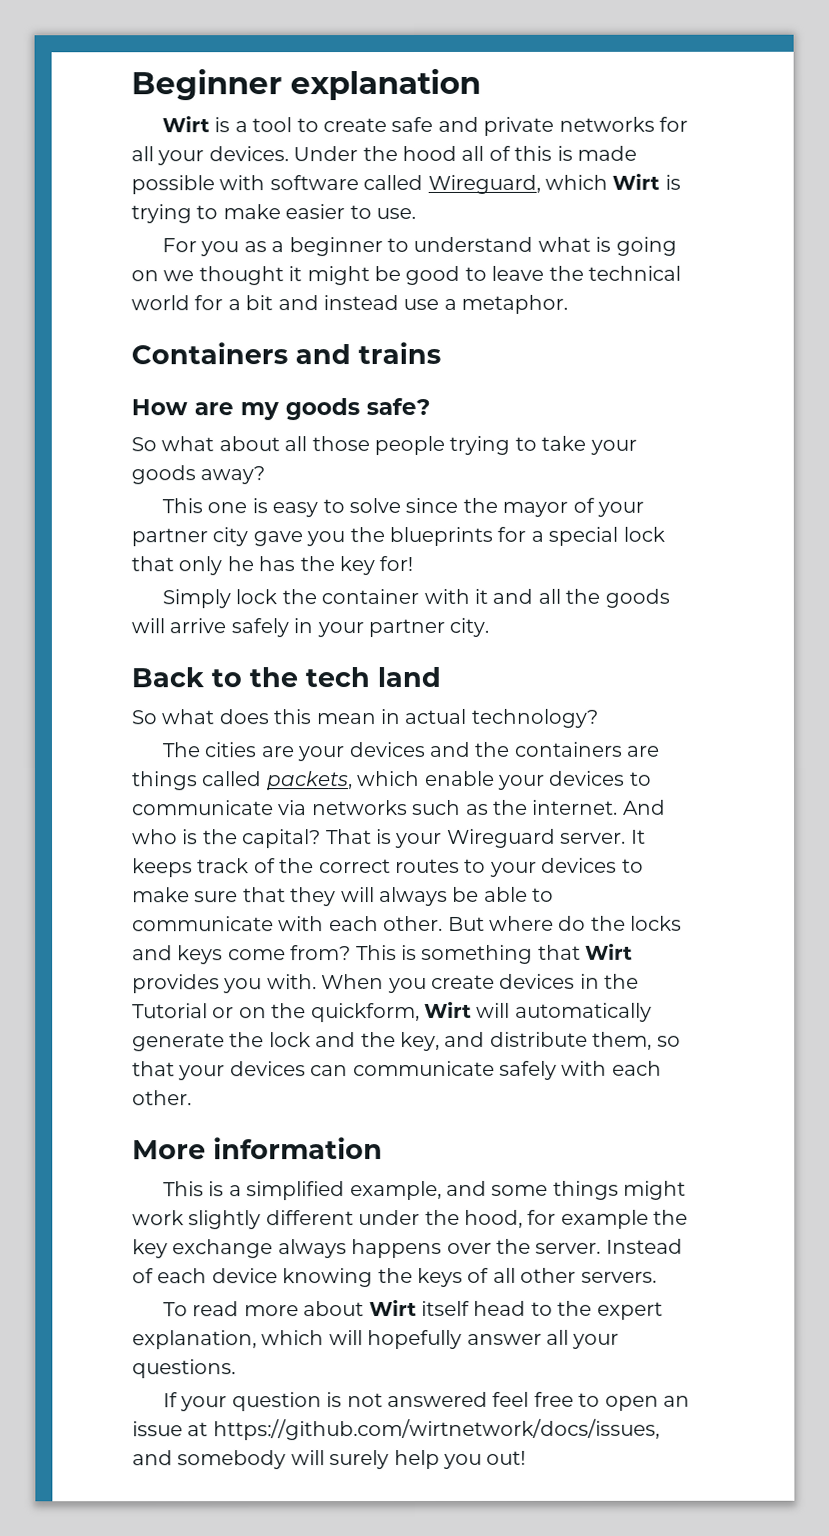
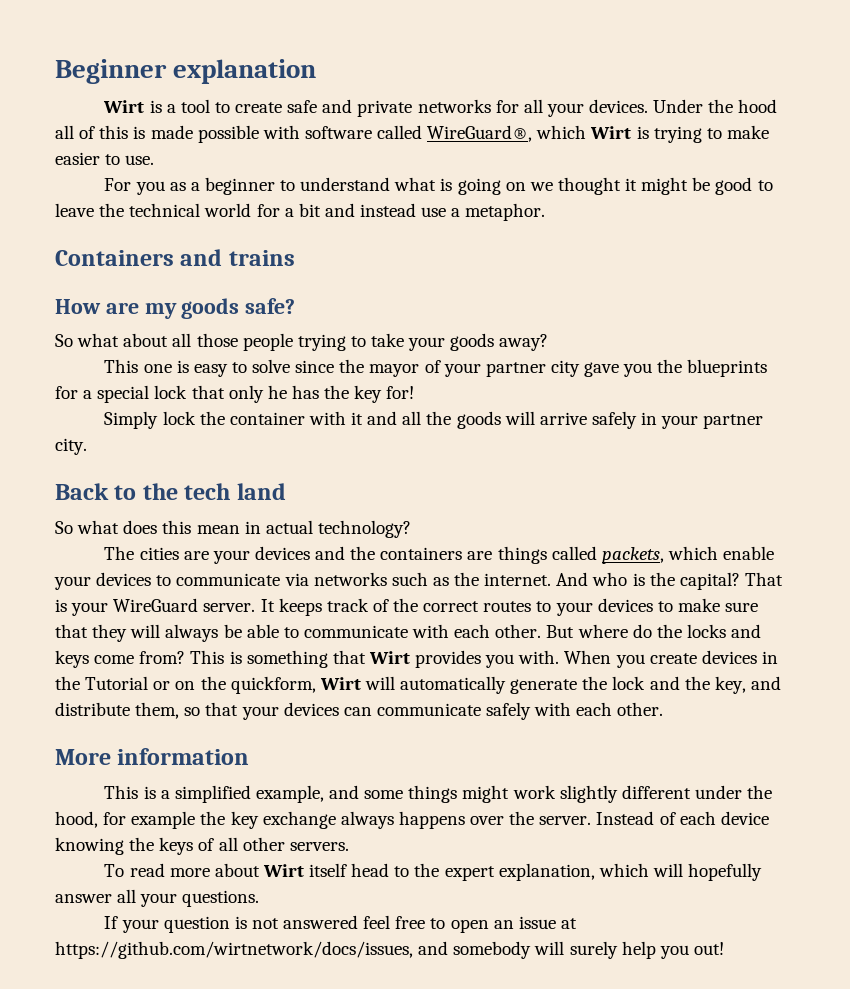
[427,174,541,194] Wireguard, -> [427,125,533,142] WireGuard®,
[446,828,556,848] Wireguard -> [113,598,199,612] WireGuard

